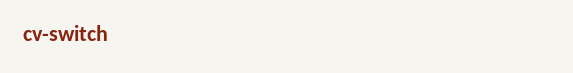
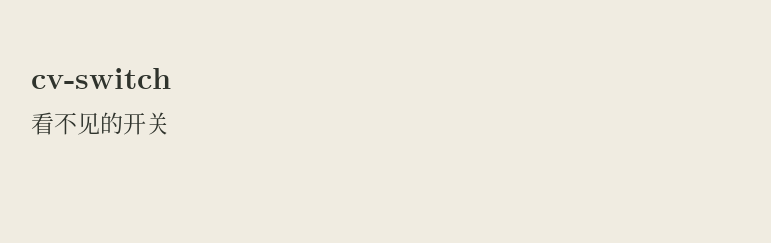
(108, 33) none -> [31,112,169,135] // 看不见的开关

